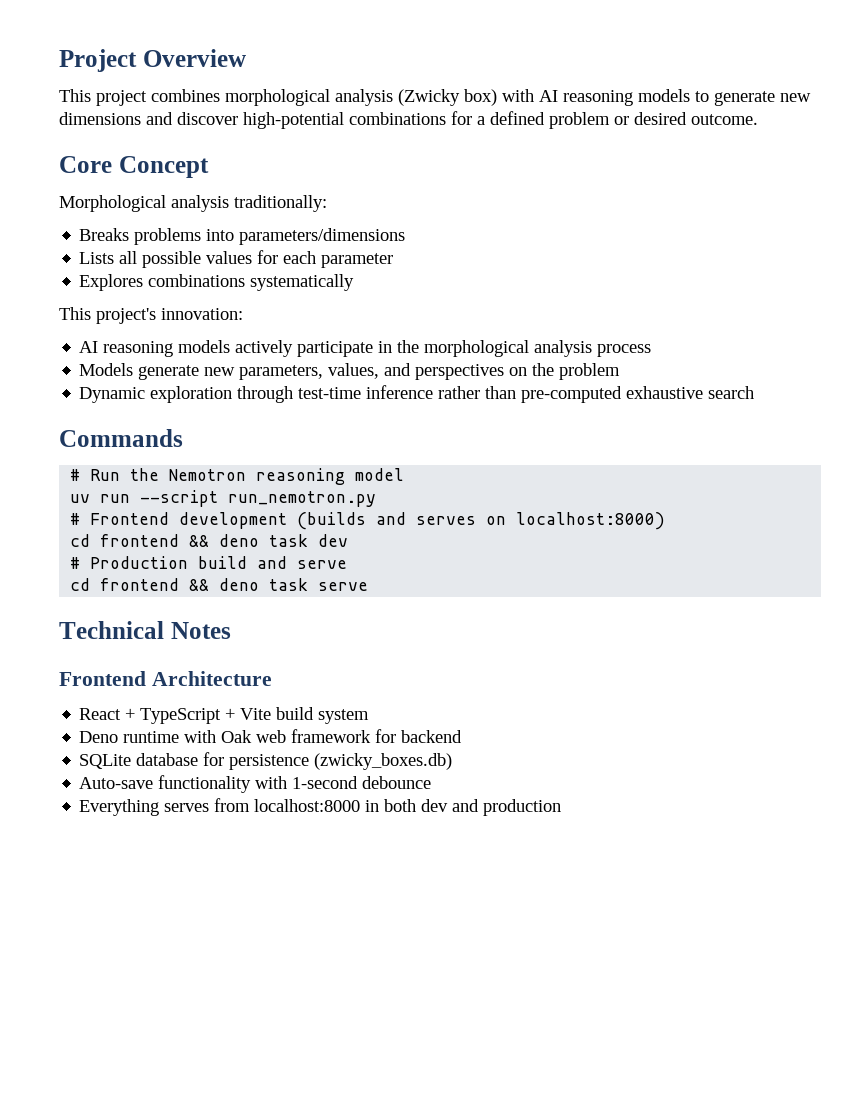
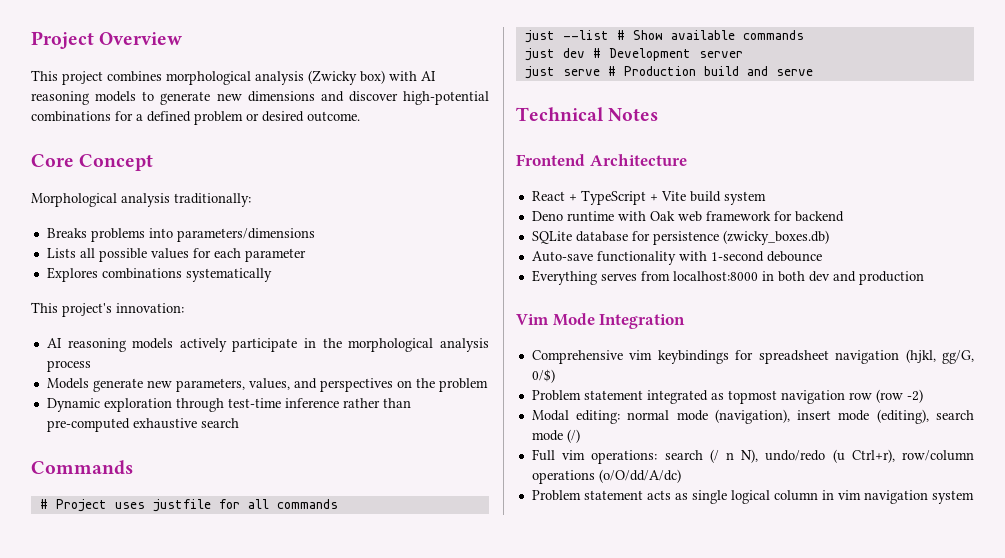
[90,468,405,485] [70,490,377,507] [70,512,666,530] [70,534,349,547] Run the Nemotron reasoning model // uv run --script run_nemotron.py // # Frontend development (builds and serves on localhost:8000) // cd frontend && deno task dev // -> [55,499,338,512] [524,30,804,43] [524,48,743,61] [524,66,600,79] Project uses justfile for all commands // just --list # Show available commands // just dev # Development server // just serve
[70,578,369,591] // cd frontend && deno task serve -> (813, 72) none
(562, 807) none -> [516,313,686,329] [531,349,975,364] [531,369,555,383] [531,389,923,404] [531,409,975,424] [531,429,580,443] [531,449,974,464] [531,469,681,484] [531,490,974,504] // Vim Mode Integration // Comprehensive vim keybindings for spreadsheet navigation (hjkl, gg/G, 0/$) // Problem statement integrated as topmost navigation row (row -2) // Modal editing: normal mode (navigation), insert mode (editing), search mode (/) // Full vim operations: search (/ n N), undo/redo (u Ctrl+r), row/column operations (o/O/dd/A/dc) // Problem statement acts as single logical column in vim navigation system

